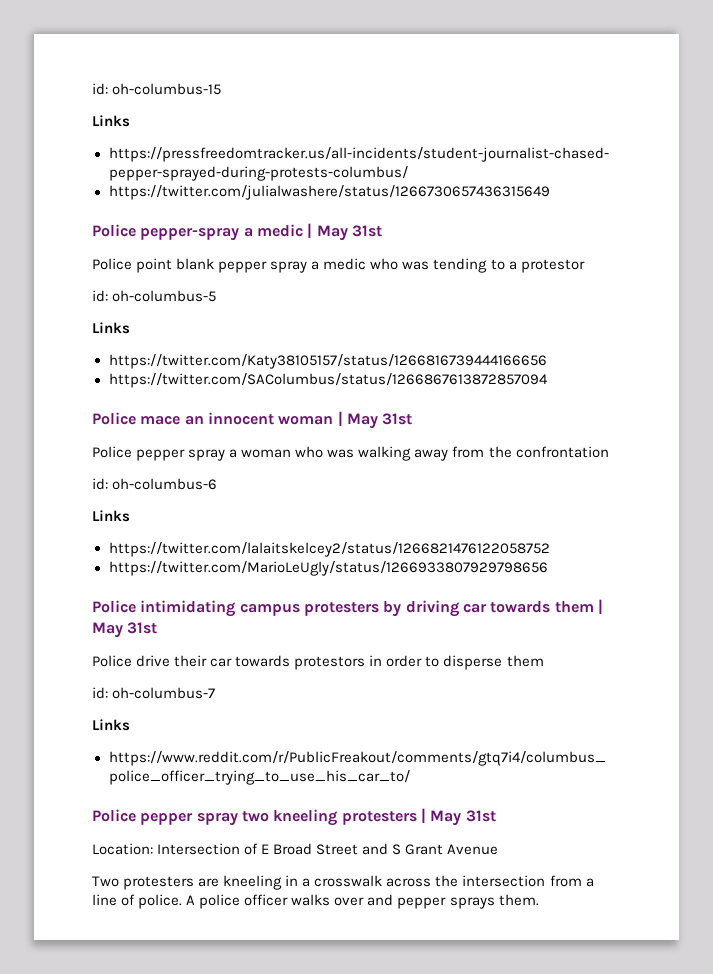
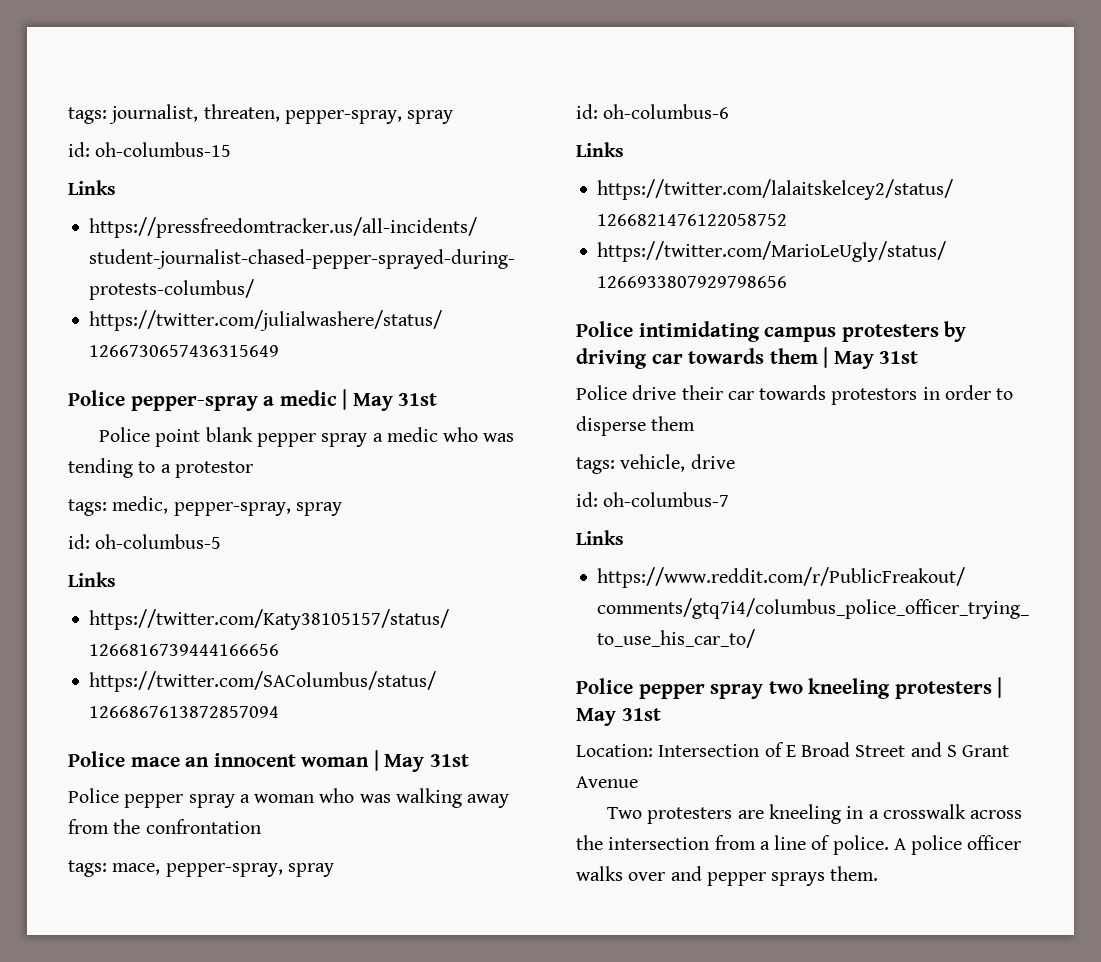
(92, 89) none -> [68,104,454,124] tags: journalist, threaten, pepper-spray, spray //
(585, 266) none -> [68,496,342,516] // tags: medic, pepper-spray, spray
(609, 452) none -> [68,860,334,877] // tags: mace, pepper-spray, spray
(544, 661) none -> [576,454,735,474] // tags: vehicle, drive

